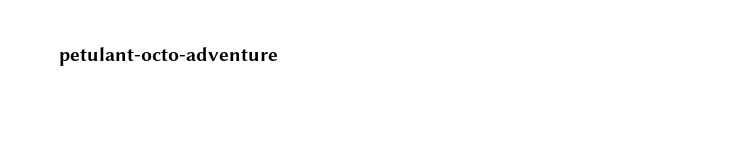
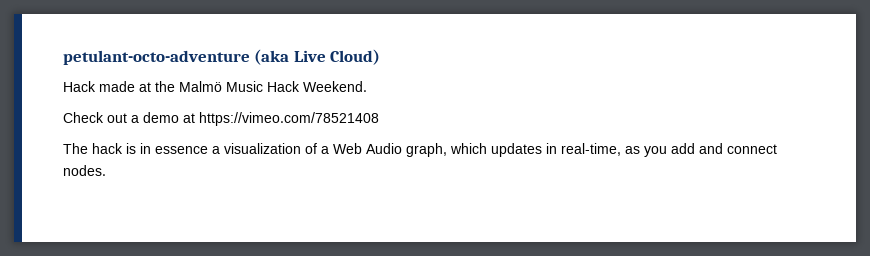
(278, 56) none -> [254,49,381,65] [63,81,367,92] [63,112,379,126] [63,143,777,157] [63,165,106,176] (aka Live Cloud) // Hack made at the Malmö Music Hack Weekend. // Check out a demo at https://vimeo.com/78521408 // The hack is in essence a visualization of a Web Audio graph, which updates in real-time, as you add and connect nodes.

